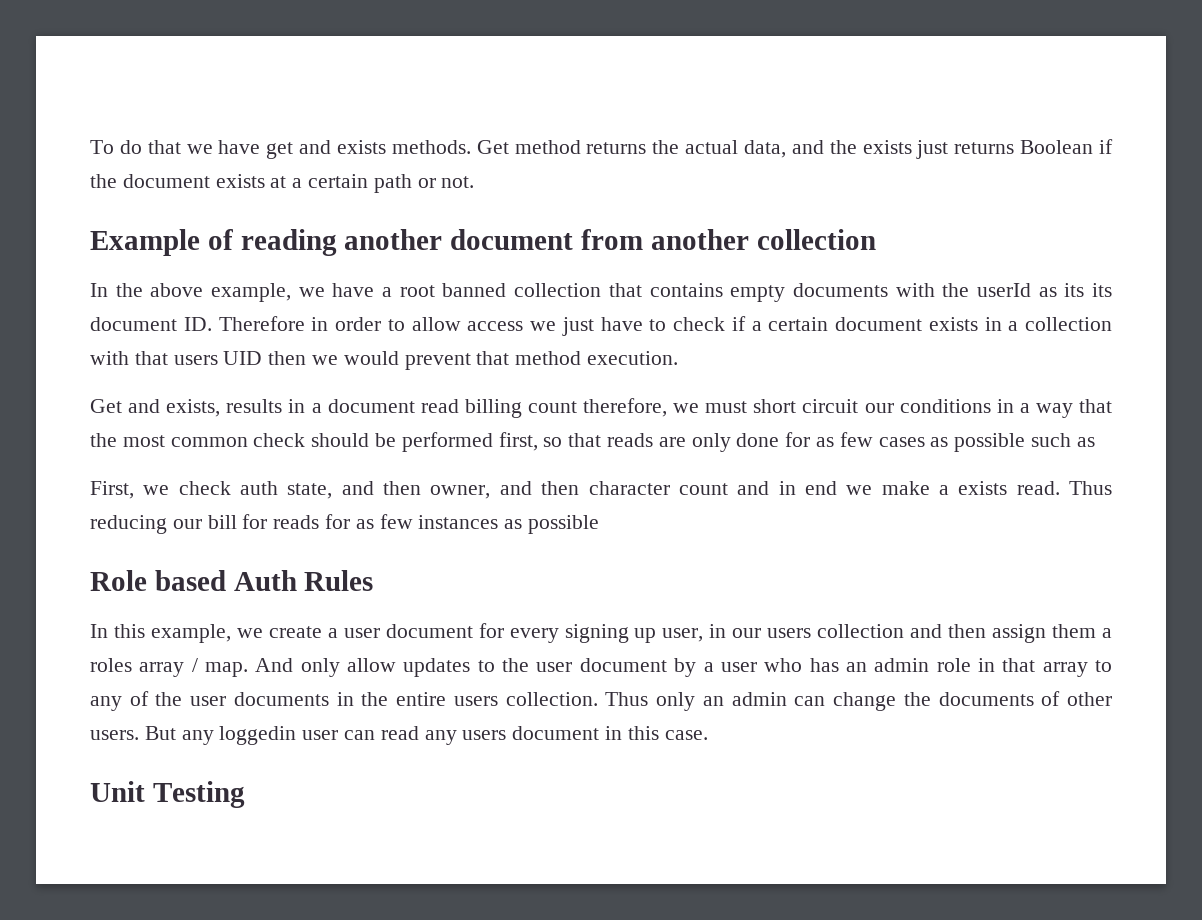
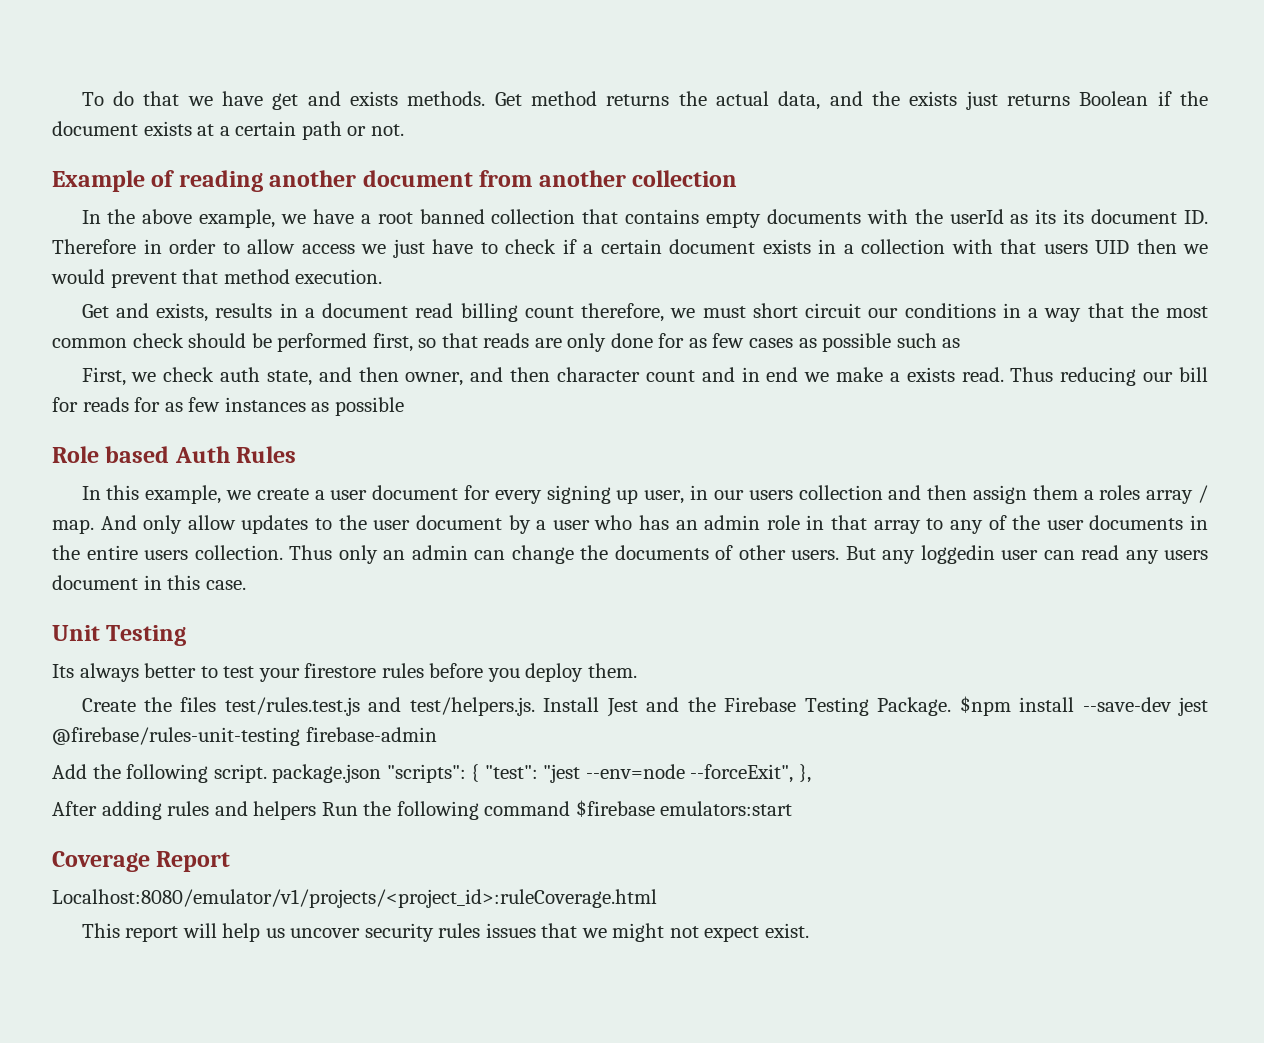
(245, 794) none -> [52,663,637,682] [81,696,1208,717] [52,727,437,746] [52,764,811,783] [52,800,793,820] [52,851,231,872] [52,889,657,908] [81,923,810,942] // Its always better to test your firestore rules before you deploy them. // Create the files test/rules.test.js and test/helpers.js. Install Jest and the Firebase Testing Package. $npm install --save-dev jest @firebase/rules-unit-testing firebase-admin // Add the following script. package.json "scripts": { "test": "jest --env=node --forceExit", }, // After adding rules and helpers Run the following command $firebase emulators:start // Coverage Report // Localhost:8080/emulator/v1/projects/<project_id>:ruleCoverage.html // This report will help us uncover security rules issues that we might not expect exist.

